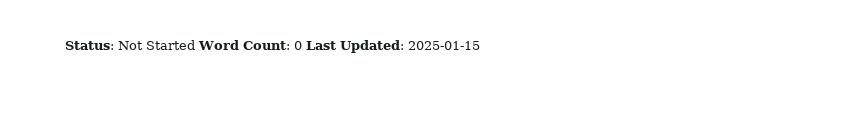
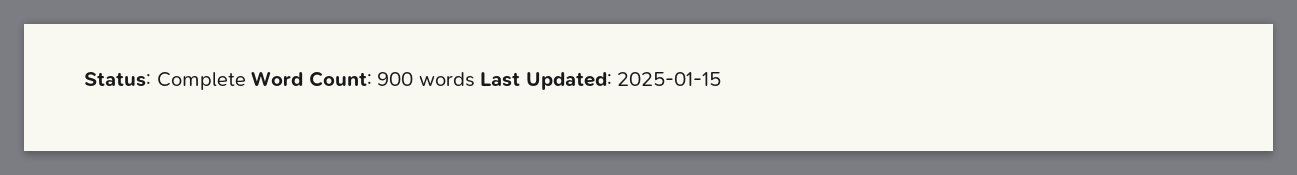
[118,40,302,50] Not Started Word Count: 0 -> [156,71,475,90] Complete Word Count: 900 words

